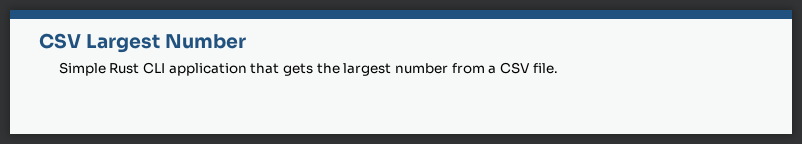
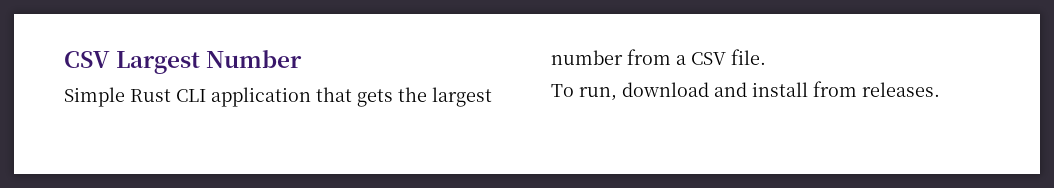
(559, 68) none -> [551,81,940,101] // To run, download and install from releases.

